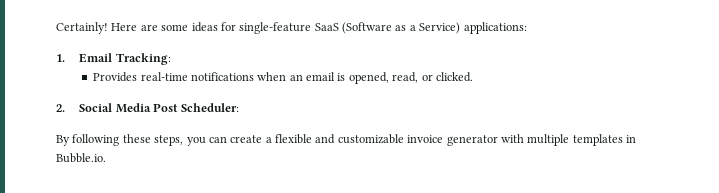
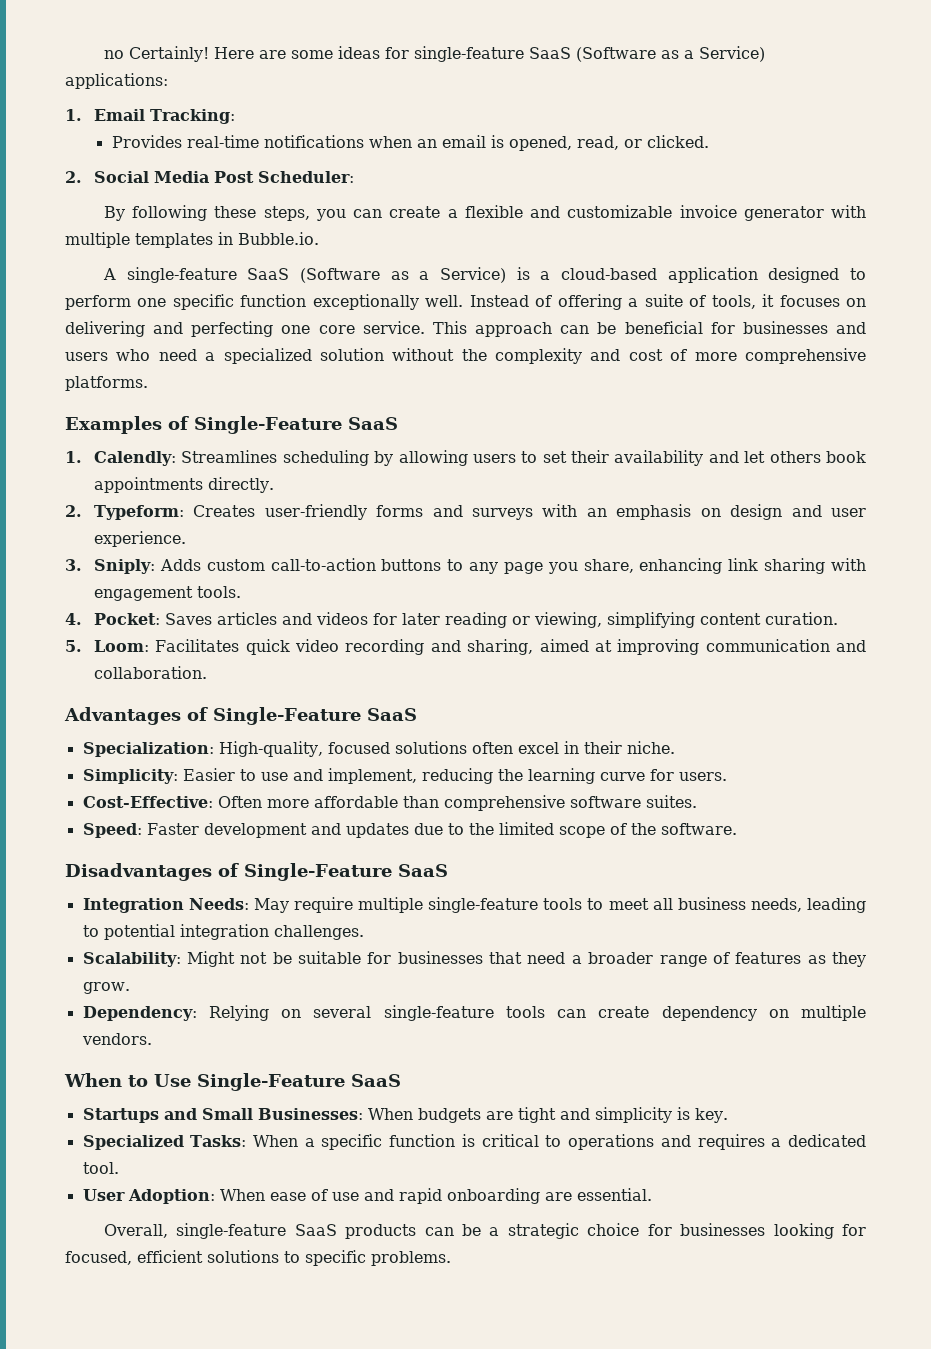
(56, 28) none -> [103,50,124,59] no
(106, 158) none -> [102,267,866,283] [65,294,867,310] [65,321,867,337] [65,348,866,364] [65,376,148,391] [65,416,398,434] [65,450,867,466] [93,477,274,493] [65,504,867,520] [93,531,186,547] [65,558,867,574] [93,586,241,601] [65,612,838,628] [65,639,866,655] [93,666,207,679] [64,707,417,725] [82,741,675,757] [82,768,727,784] [82,795,697,811] [82,822,737,838] [65,863,448,881] [82,897,866,913] [82,924,364,940] [82,951,867,967] [82,982,130,994] [82,1005,867,1021] [81,1033,152,1045] [64,1073,401,1091] [82,1107,728,1123] [82,1134,866,1150] [82,1162,119,1174] [82,1188,652,1204] [103,1223,866,1239] [65,1250,451,1266] // A single-feature SaaS (Software as a Service) is a cloud-based application designed to perform one specific function exceptionally well. Instead of offering a suite of tools, it focuses on delivering and perfecting one core service. This approach can be beneficial for businesses and users who need a specialized solution without the complexity and cost of more comprehensive platforms. // Examples of Single-Feature SaaS // 1. Calendly: Streamlines scheduling by allowing users to set their availability and let others book appointments directly. // 2. Typeform: Creates user-friendly forms and surveys with an emphasis on design and user experience. // 3. Sniply: Adds custom call-to-action buttons to any page you share, enhancing link sharing with engagement tools. // 4. Pocket: Saves articles and videos for later reading or viewing, simplifying content curation. // 5. Loom: Facilitates quick video recording and sharing, aimed at improving communication and collaboration. // Advantages of Single-Feature SaaS // Specialization: High-quality, focused solutions often excel in their niche. // Simplicity: Easier to use and implement, reducing the learning curve for users. // Cost-Effective: Often more affordable than comprehensive software suites. // Speed: Faster development and updates due to the limited scope of the software. // Disadvantages of Single-Feature SaaS // Integration Needs: May require multiple single-feature tools to meet all business needs, leading to potential integration challenges. // Scalability: Might not be suitable for businesses that need a broader range of features as they grow. // Dependency: Relying on several single-feature tools can create dependency on multiple vendors. // When to Use Single-Feature SaaS // Startups and Small Businesses: When budgets are tight and simplicity is key. // Specialized Tasks: When a specific function is critical to operations and requires a dedicated tool. // User Adoption: When ease of use and rapid onboarding are essential. // Overall, single-feature SaaS products can be a strategic choice for businesses looking for focused, efficient solutions to specific problems.

